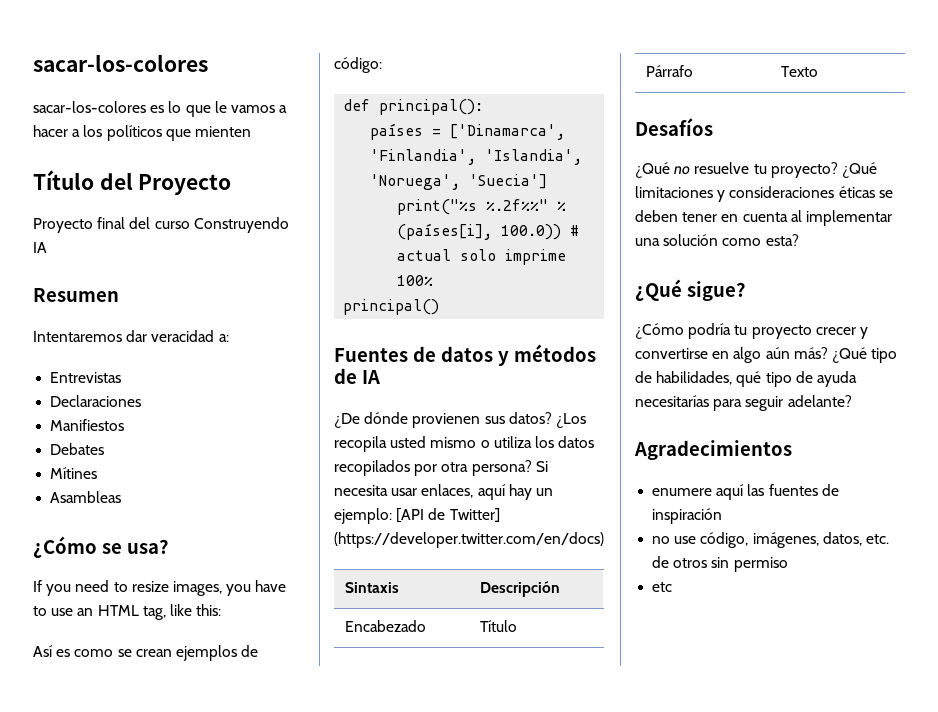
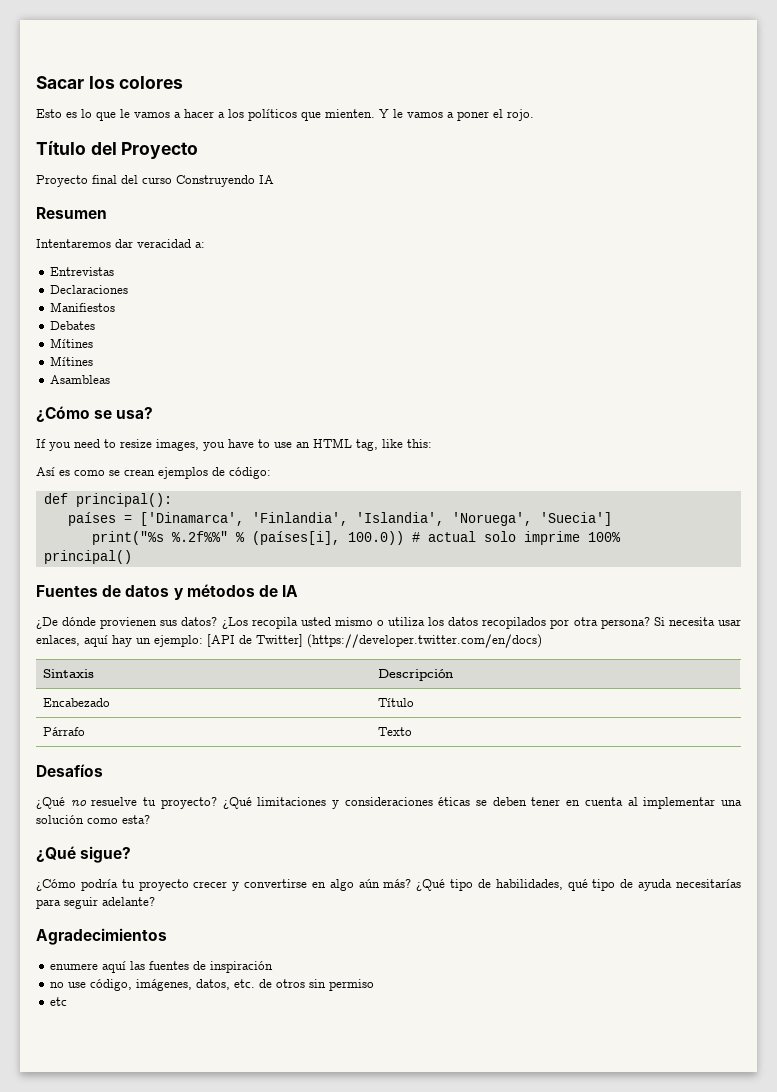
[33,54,208,72] [33,101,146,113] sacar-los-colores // sacar-los-colores -> [36,76,184,89] [36,109,62,118] Sacar los colores // Esto
[194,126,251,137] mienten -> [325,109,534,121] mienten. Y le vamos a poner el rojo.
(98, 473) none -> [50,356,94,366] // Mítines

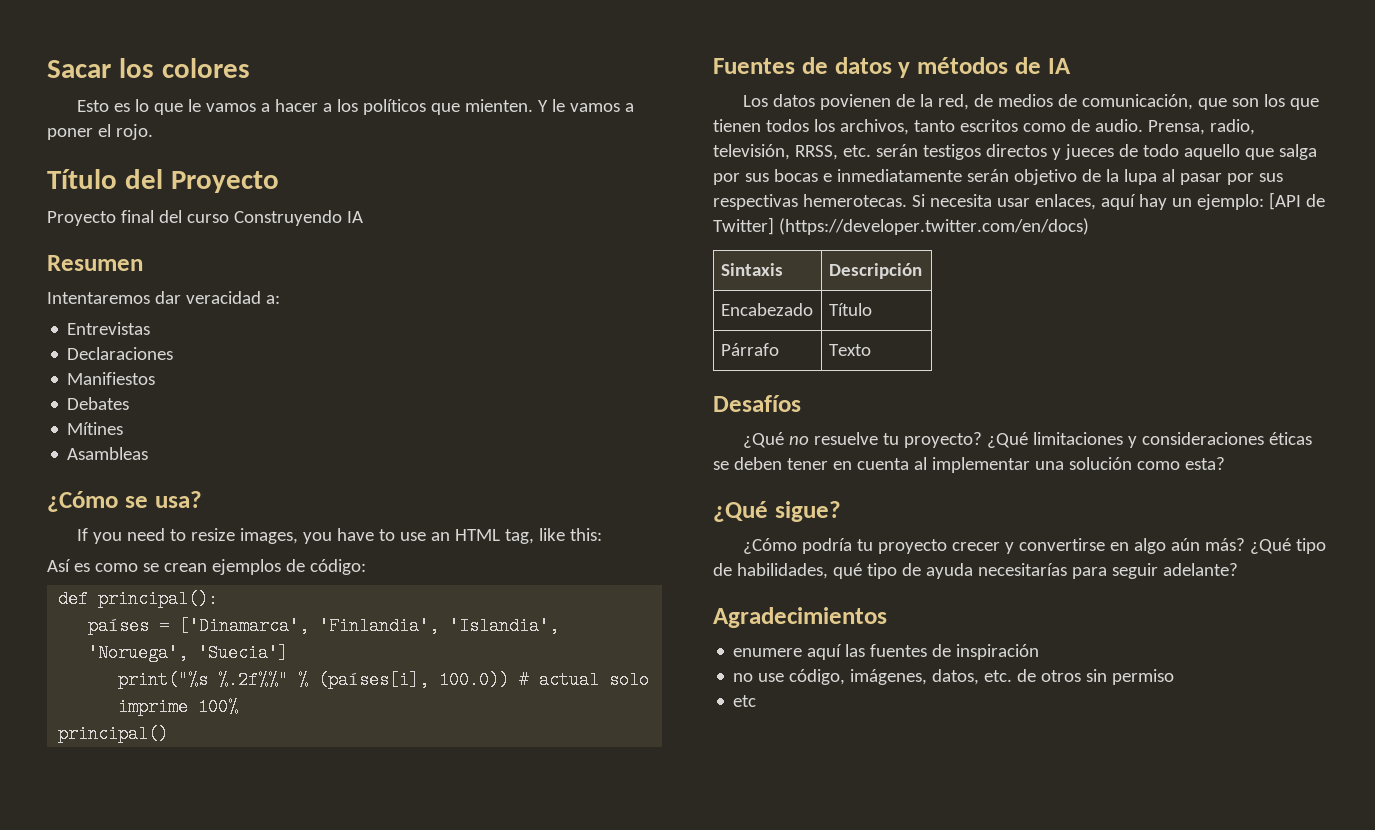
[50,356,94,366] // Mítines -> (124, 428) none
[36,617,650,629] ¿De dónde provienen sus datos? ¿Los recopila usted mismo o utiliza los datos recopilados por otra persona? -> [742,94,1319,110] [713,119,1255,135] [713,144,1317,160] [713,169,1283,185] [713,194,907,210] Los datos povienen de la red, de medios de comunicación, que son los que tienen todos los archivos, tanto escritos como de audio. Prensa, radio, televisión, RRSS, etc. serán testigos directos y jueces de todo aquello que salga por sus bocas e inmediatamente serán objetivo de la lupa al pasar por sus respectivas hemerotecas.

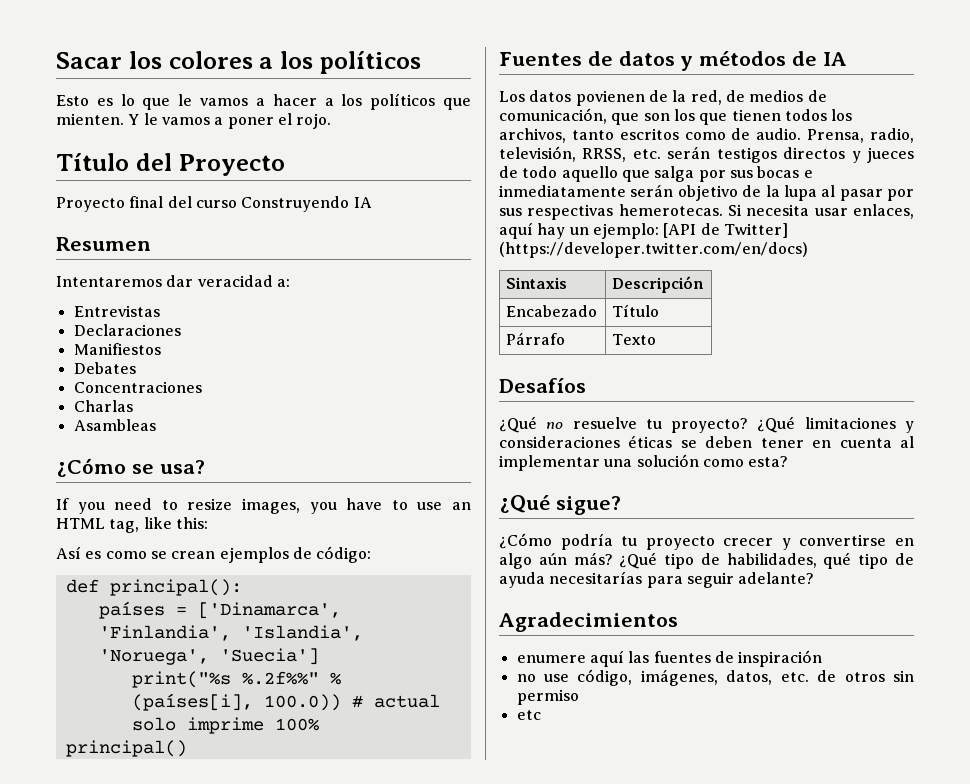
(250, 68) none -> [259,51,421,74] a los políticos
[67,422,124,435] Mítines -> [73,381,202,393] [73,400,133,412] Concentraciones // Charlas

